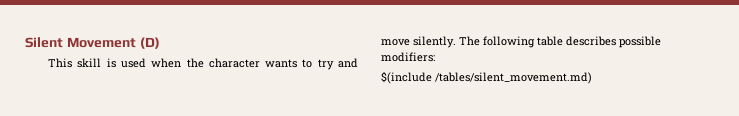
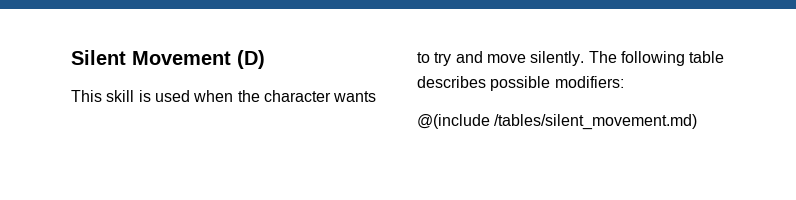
[381,71,432,84] $(include -> [417,114,490,129] @(include

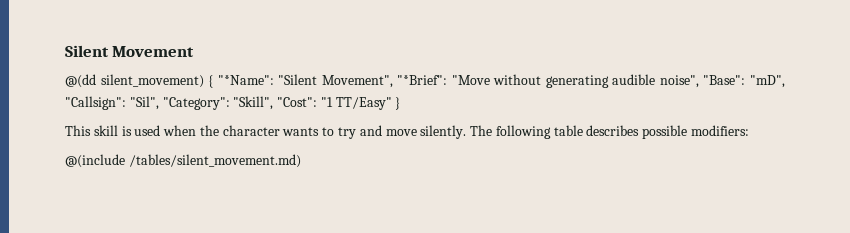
[237,50,265,69] (D) -> [65,74,786,88] [65,96,401,110] // @(dd silent_movement) { "*Name": "Silent Movement", "*Brief": "Move without generating audible noise", "Base": "mD", "Callsign": "Sil", "Category": "Skill", "Cost": "1 TT/Easy" }

